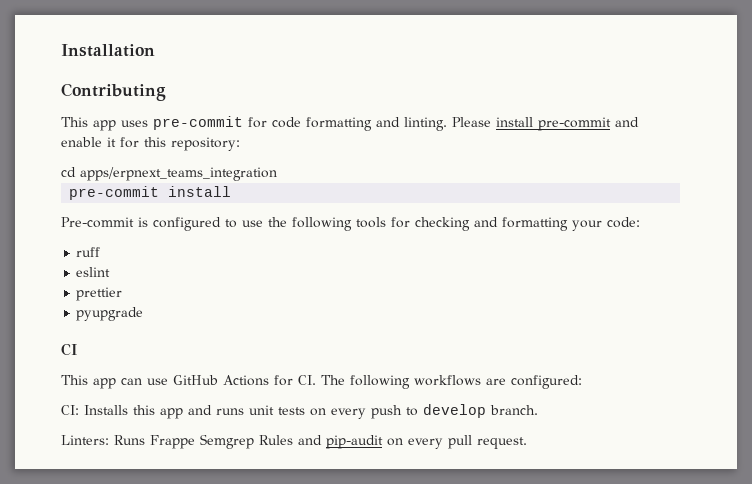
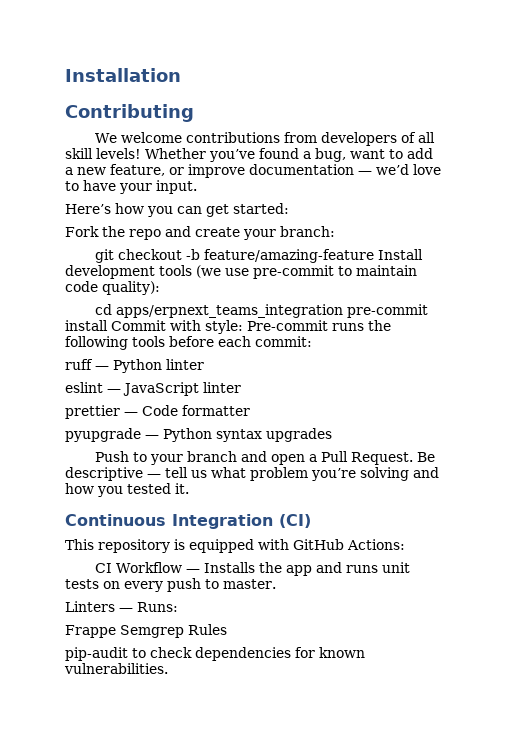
[61,116,639,131] [61,137,240,151] This app uses pre-commit for code formatting and linting. Please install pre-commit and enable it for this repository: -> [94,132,435,146] [65,148,433,162] [65,164,441,178] [65,180,197,194] [65,203,289,217] [65,226,335,240] [94,249,423,263] [65,265,417,279] [65,281,160,295] We welcome contributions from developers of all skill levels! Whether you’ve found a bug, want to add a new feature, or improve documentation — we’d love to have your input. // Here’s how you can get started: // Fork the repo and create your branch: // git checkout -b feature/amazing-feature Install development tools (we use pre-commit to maintain code quality):
(277, 174) // -> (343, 311) none
[61,217,640,231] [76,247,101,257] [76,267,111,277] [76,287,123,301] [76,307,144,321] [61,343,77,356] [61,375,582,389] [61,405,155,415] // Pre-commit is configured to use the following tools for checking and formatting your code: // ruff // eslint // prettier // pyupgrade // CI // This app can use GitHub Actions for CI. The following workflows are configured: // CI: Installs this -> [111,320,391,334] [65,336,312,350] [65,359,204,373] [65,382,241,396] [65,405,250,419] [65,428,332,442] [94,451,435,465] [65,467,439,481] [65,483,189,497] [65,514,311,529] [65,539,405,553] [94,562,282,573] Commit with style: Pre-commit runs the following tools before each commit: // ruff — Python linter // eslint — JavaScript linter // prettier — Code formatter // pyupgrade — Python syntax upgrades // Push to your branch and open a Pull Request. Be descriptive — tell us what problem you’re solving and how you tested it. // Continuous Integration (CI) // This repository is equipped with GitHub Actions: // CI Workflow — Installs the
[423,404,538,418] [61,435,145,445] develop branch. // Linters: Runs -> [223,579,276,589] [65,601,178,612] master. // Linters — Runs: //
[298,435,527,449] and pip-audit on every pull request. -> [65,647,365,661] [64,663,168,674] // pip-audit to check dependencies for known vulnerabilities.

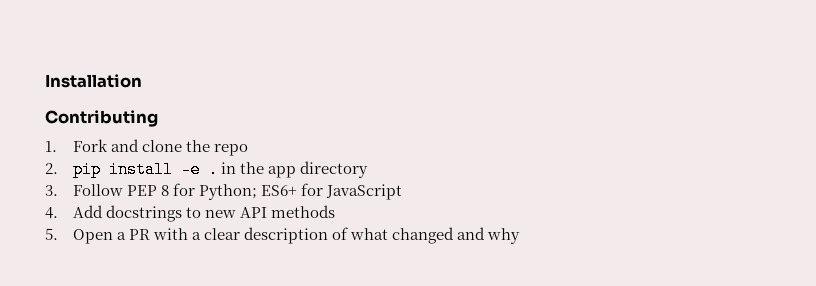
[94,132,435,146] [65,148,433,162] [65,164,441,178] [65,180,197,194] [65,203,289,217] [65,226,335,240] [94,249,423,263] [65,265,417,279] [65,281,160,295] [94,304,428,318] [65,320,391,334] [65,336,312,350] [65,359,204,373] [65,382,241,396] [65,405,250,419] [65,428,332,442] [94,451,435,465] [65,467,439,481] [65,483,189,497] [65,514,311,529] [65,539,405,553] [94,562,410,576] [65,578,276,592] [65,601,178,612] [65,624,227,638] [65,647,365,661] [64,663,168,674] We welcome contributions from developers of all skill levels! Whether you’ve found a bug, want to add a new feature, or improve documentation — we’d love to have your input. // Here’s how you can get started: // Fork the repo and create your branch: // git checkout -b feature/amazing-feature Install development tools (we use pre-commit to maintain code quality): // cd apps/erpnext_teams_integration pre-commit install Commit with style: Pre-commit runs the following tools before each commit: // ruff — Python linter // eslint — JavaScript linter // prettier — Code formatter // pyupgrade — Python syntax upgrades // Push to your branch and open a Pull Request. Be descriptive — tell us what problem you’re solving and how you tested it. // Continuous Integration (CI) // This repository is equipped with GitHub Actions: // CI Workflow — Installs the app and runs unit tests on every push to master. // Linters — Runs: // Frappe Semgrep Rules // pip-audit to check dependencies for known vulnerabilities. -> [45,139,249,156] [45,161,369,178] [45,183,403,200] [45,205,336,222] [45,227,521,244] 1. Fork and clone the repo // 2. pip install -e . in the app directory // 3. Follow PEP 8 for Python; ES6+ for JavaScript // 4. Add docstrings to new API methods // 5. Open a PR with a clear description of what changed and why

